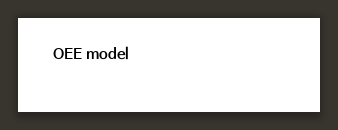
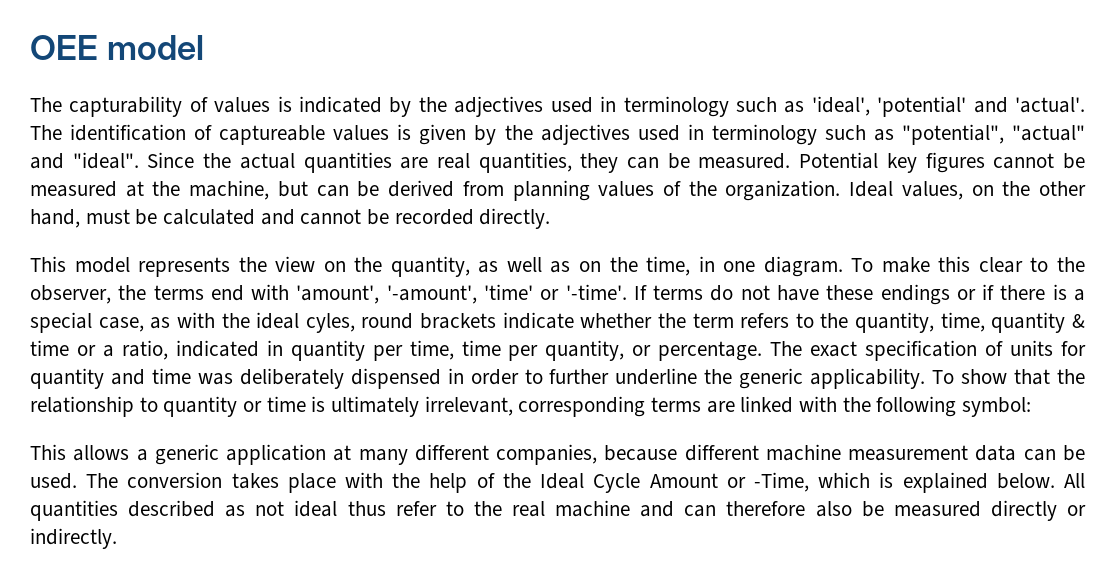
(130, 53) none -> [30,96,1085,117] [30,124,1085,145] [30,152,1086,173] [30,180,1086,201] [30,208,551,229] [30,256,1085,277] [30,284,1086,305] [30,312,1085,333] [30,340,1086,361] [30,368,1085,389] [30,396,1032,417] [30,444,1085,465] [30,472,1085,493] [30,500,1086,521] [30,528,117,549] // The capturability of values is indicated by the adjectives used in terminology such as 'ideal', 'potential' and 'actual'. The identification of captureable values is given by the adjectives used in terminology such as "potential", "actual" and "ideal". Since the actual quantities are real quantities, they can be measured. Potential key figures cannot be measured at the machine, but can be derived from planning values of the organization. Ideal values, on the other hand, must be calculated and cannot be recorded directly. // This model represents the view on the quantity, as well as on the time, in one diagram. To make this clear to the observer, the terms end with 'amount', '-amount', 'time' or '-time'. If terms do not have these endings or if there is a special case, as with the ideal cyles, round brackets indicate whether the term refers to the quantity, time, quantity & time or a ratio, indicated in quantity per time, time per quantity, or percentage. The exact specification of units for quantity and time was deliberately dispensed in order to further underline the generic applicability. To show that the relationship to quantity or time is ultimately irrelevant, corresponding terms are linked with the following symbol: // This allows a generic application at many different companies, because different machine measurement data can be used. The conversion takes place with the help of the Ideal Cycle Amount or -Time, which is explained below. All quantities described as not ideal thus refer to the real machine and can therefore also be measured directly or indirectly.

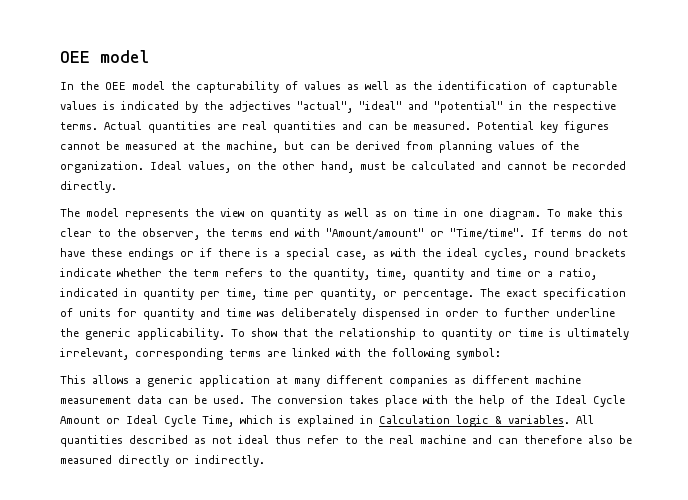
[30,96,208,117] The capturability of -> [60,81,617,93] In the OEE model the capturability of values as well as the identification of capturable
[550,96,1085,117] [30,124,1085,145] [30,152,295,169] used in terminology such as 'ideal', 'potential' and 'actual'. The identification of captureable values is given by the adjectives used in terminology such as "potential", "actual" and "ideal". Since the actual -> [297,101,616,113] [60,121,142,130] "actual", "ideal" and "potential" in the respective terms. Actual
[478,152,619,173] quantities, they -> [273,121,362,133] quantities and
[30,256,66,272] This -> [60,208,80,217] The
[354,256,470,277] the quantity, -> [270,208,321,220] quantity
[609,256,691,276] the time, -> [413,208,438,217] time
[296,284,627,304] 'amount', '-amount', 'time' or '-time'. -> [326,228,525,240] "Amount/amount" or "Time/time".
[305,313,355,333] cyles, -> [484,248,528,260] cycles,
[1072,314,1085,328] & -> [470,268,490,277] and
[496,444,678,465] companies, because -> [389,375,466,387] companies as
[753,472,1055,493] -Time, which is explained below. -> [126,415,570,427] Ideal Cycle Time, which is explained in Calculation logic & variables.

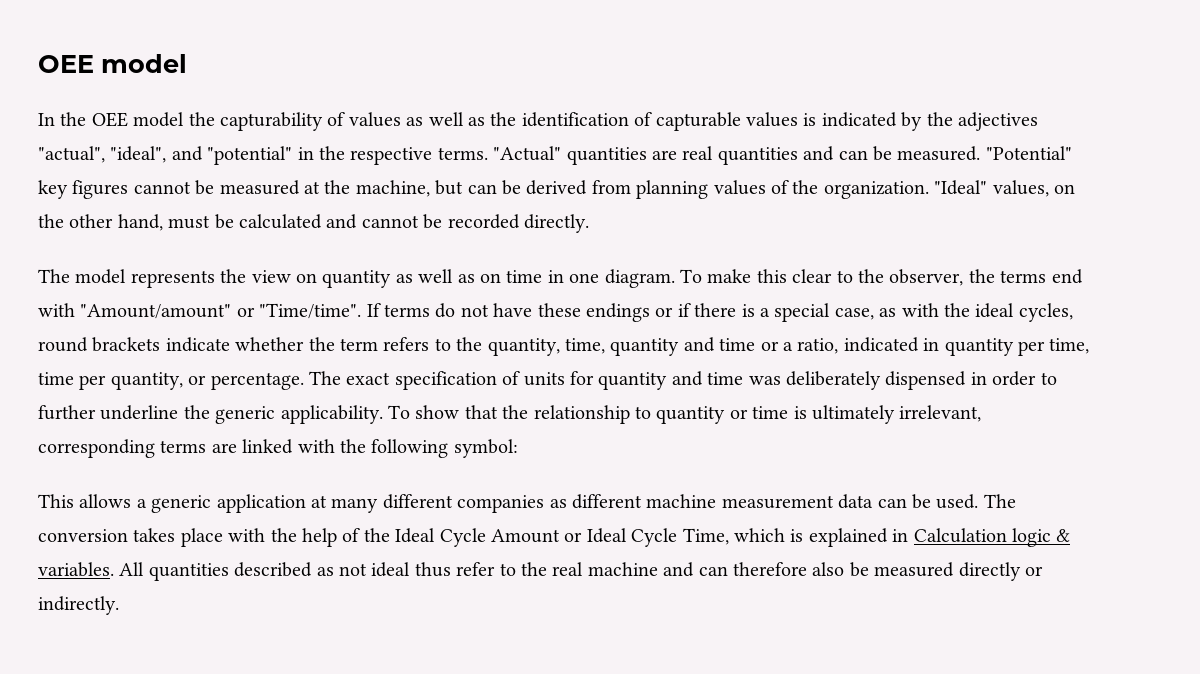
[359,101,402,110] "ideal" -> [110,146,167,163] "ideal",
[104,121,142,130] Actual -> [493,146,562,161] "Actual"
[477,121,534,130] Potential -> [985,146,1072,160] "Potential"
[150,161,182,170] Ideal -> [934,180,988,195] "Ideal"

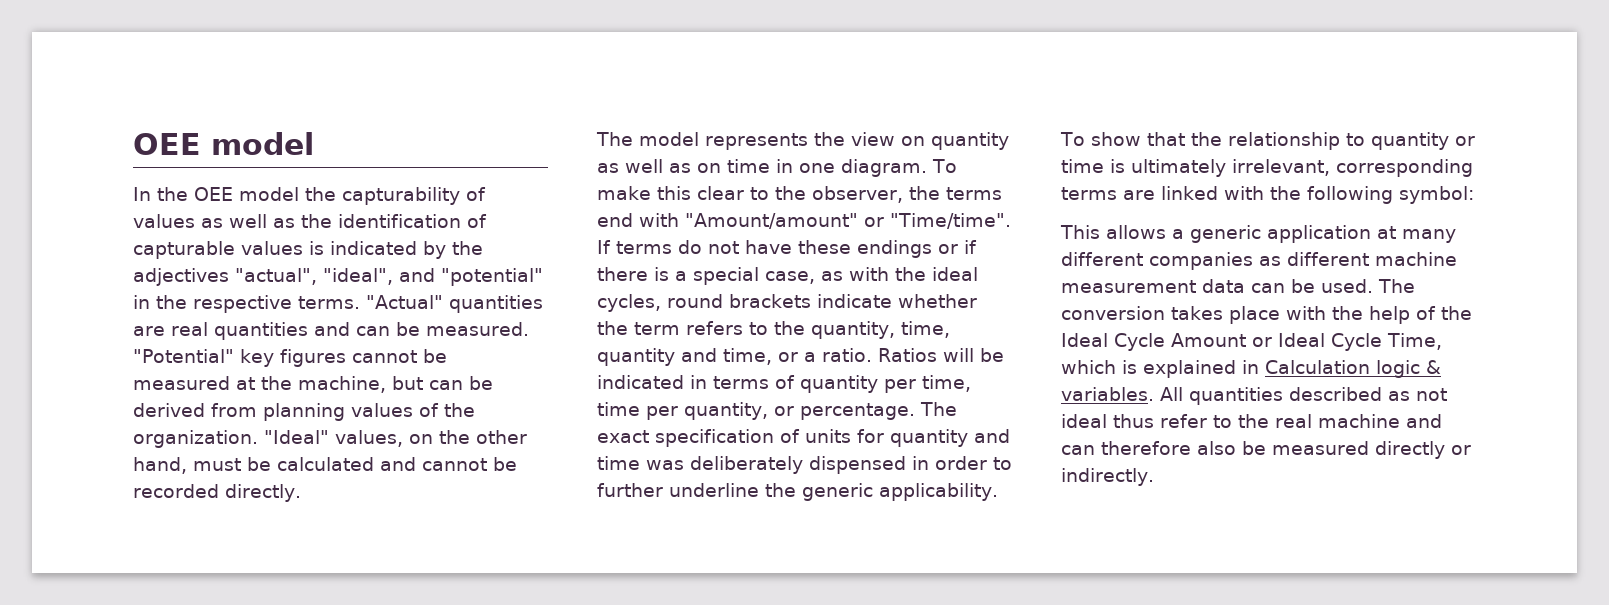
[719,338,756,351] time -> [723,348,772,365] time,
[797,337,940,354] ratio, indicated in -> [822,348,1004,362] [597,375,795,389] ratio. Ratios will be indicated in terms of

